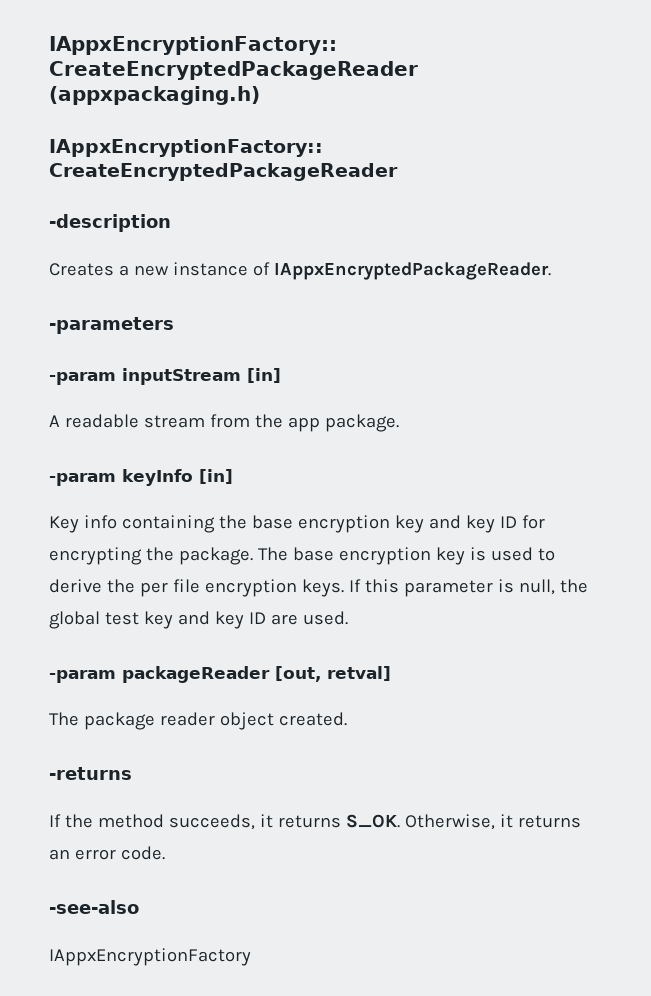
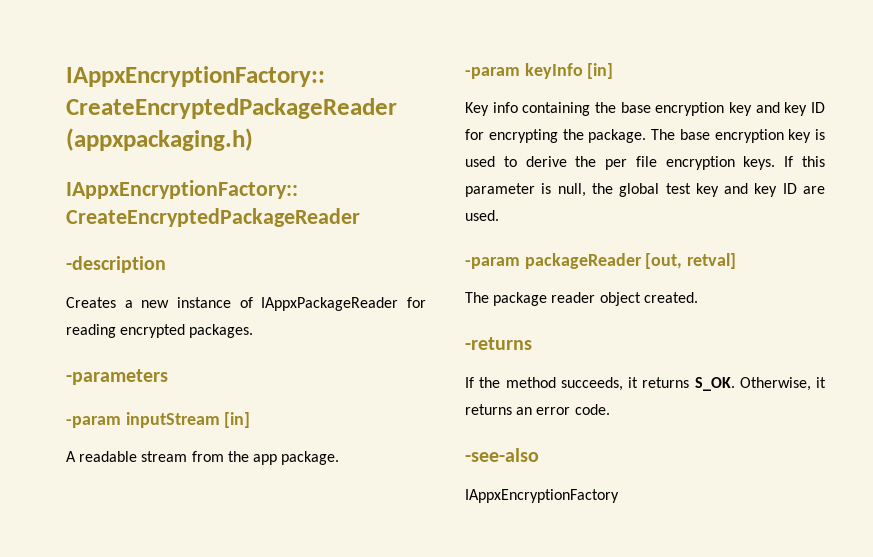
[273,262,551,280] IAppxEncryptedPackageReader. -> [261,297,426,311] [66,324,254,338] IAppxPackageReader for reading encrypted packages.

